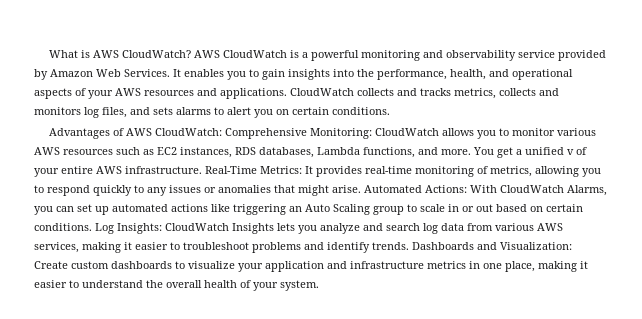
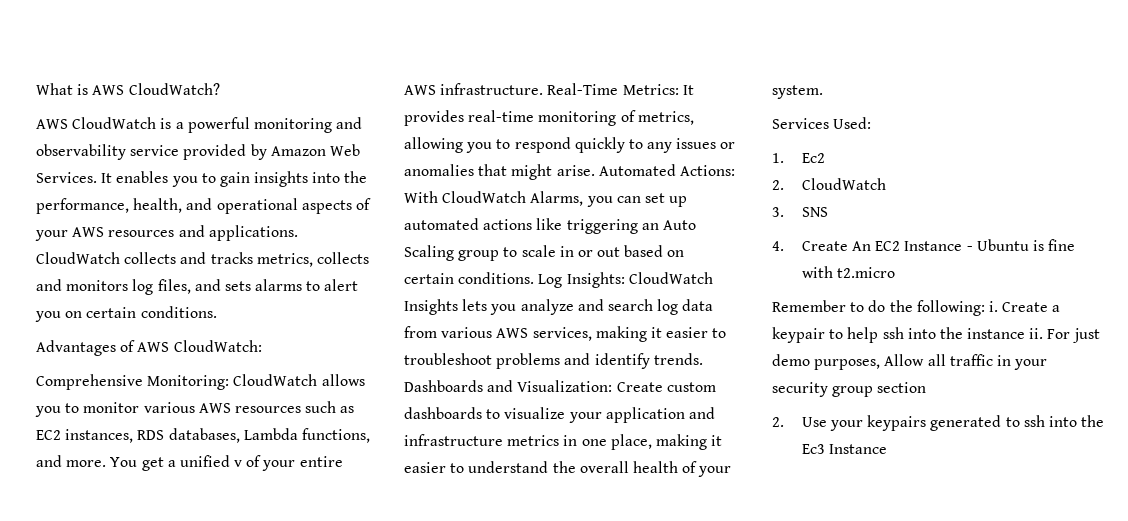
(192, 54) none -> (220, 89) //
(223, 132) none -> (262, 346) //
(319, 285) none -> [772,117,872,129] [772,153,825,163] [772,178,886,190] [772,207,828,217] [772,239,1076,251] [801,266,896,278] [772,300,1061,316] [772,327,1100,343] [772,354,1048,370] [772,382,927,397] [772,415,1105,431] [801,444,888,454] // Services Used: // 1. Ec2 // 2. CloudWatch // 3. SNS // 4. Create An EC2 Instance - Ubuntu is fine with t2.micro // Remember to do the following: i. Create a keypair to help ssh into the instance ii. For just demo purposes, Allow all traffic in your security group section // 2. Use your keypairs generated to ssh into the Ec3 Instance

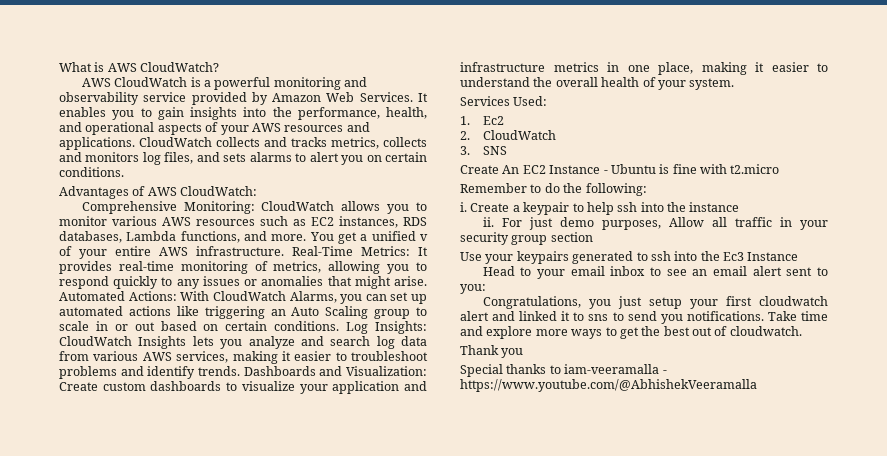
[772,241,784,251] 4. -> (507, 150) none
(985, 308) none -> (647, 189) //
(1026, 333) none -> (740, 207) //
[772,417,784,427] 2. -> (593, 237) none
(888, 449) none -> [482,266,828,279] [460,284,486,294] [482,296,828,309] [460,311,828,324] [460,326,802,339] [460,345,524,358] [460,364,667,377] [460,379,757,392] // Head to your email inbox to see an email alert sent to you: // Congratulations, you just setup your first cloudwatch alert and linked it to sns to send you notifications. Take time and explore more ways to get the best out of cloudwatch. // Thank you // Special thanks to iam-veeramalla - https://www.youtube.com/@AbhishekVeeramalla

